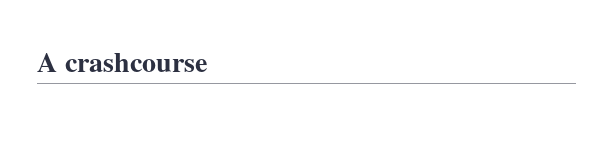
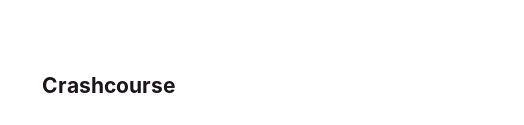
[37,53,207,72] A crashcourse -> [42,77,176,93] Crashcourse

